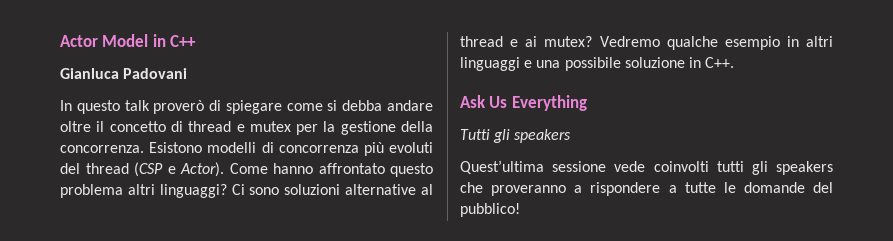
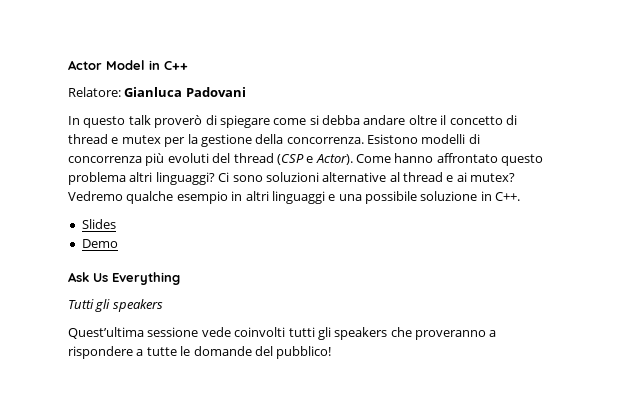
(197, 41) none -> [68,87,121,97] Relatore:
(735, 62) none -> [81,219,116,229] [81,239,118,248] // Slides // Demo

